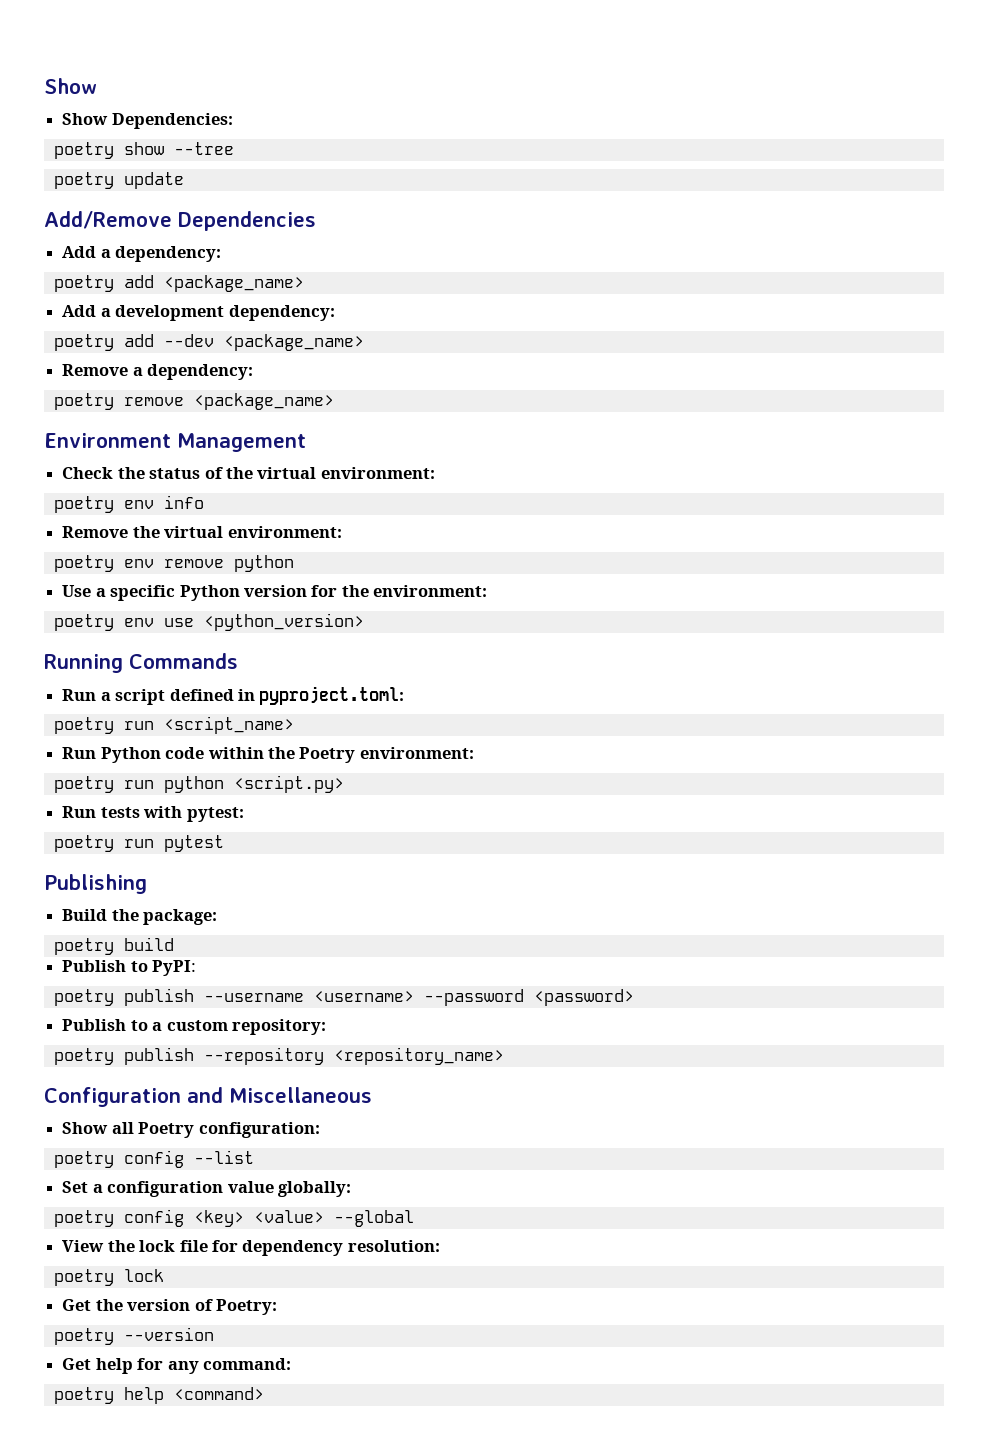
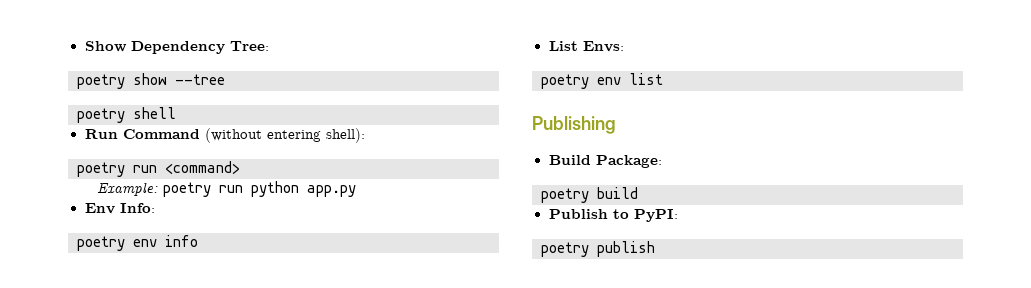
[44,78,97,94] [62,113,233,129] Show // Show Dependencies: -> [84,41,269,54] Show Dependency Tree:
[123,172,184,189] [44,211,316,231] [62,246,222,262] [53,275,304,292] [62,305,335,321] [53,334,364,351] [62,364,254,380] [53,393,334,410] [44,433,306,452] [62,467,435,479] [53,495,204,513] [62,526,342,538] [53,555,294,572] [62,585,488,601] [53,613,364,631] [44,653,238,673] [62,686,405,705] [53,716,294,734] [62,747,474,763] [53,775,344,793] [62,806,244,822] [53,835,224,852] update // Add/Remove Dependencies // Add a dependency: // poetry add <package_name> // Add a development dependency: // poetry add --dev <package_name> // Remove a dependency: // poetry remove <package_name> // Environment Management // Check the status of the virtual environment: // poetry env info // Remove the virtual environment: // poetry env remove python // Use a specific Python version for the environment: // poetry env use <python_version> // Running Commands // Run a script defined in pyproject.toml: // poetry run <script_name> // Run Python code within the Poetry environment: // poetry run python <script.py> // Run tests with pytest: // poetry run pytest -> [133,107,176,119] [84,128,365,143] [77,161,240,177] [96,181,356,197] [84,203,155,214] [77,235,198,251] [548,41,624,52] [541,73,663,89] shell // Run Command (without entering shell): // poetry run <command> // Example: poetry run python app.py // Env Info: // poetry env info // List Envs: // poetry env list
[111,909,218,925] the package: -> [595,155,662,168] Package:
[203,989,634,1006] [62,1019,326,1035] [53,1047,504,1065] [44,1087,372,1107] [62,1122,320,1138] [53,1150,254,1168] [62,1181,351,1197] [53,1209,414,1227] [62,1240,440,1256] [53,1269,164,1286] [62,1299,277,1315] [53,1327,214,1345] [62,1358,291,1374] [53,1387,264,1404] --username <username> --password <password> // Publish to a custom repository: // poetry publish --repository <repository_name> // Configuration and Miscellaneous // Show all Poetry configuration: // poetry config --list // Set a configuration value globally: // poetry config <key> <value> --global // View the lock file for dependency resolution: // poetry lock // Get the version of Poetry: // poetry --version // Get help for any command: // poetry help <command> -> (655, 249) none

